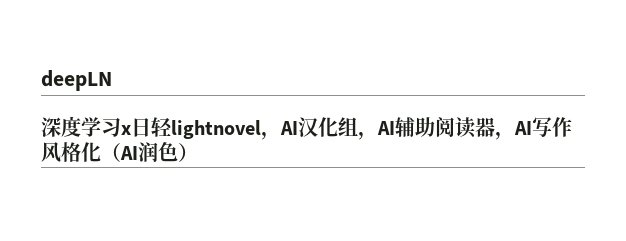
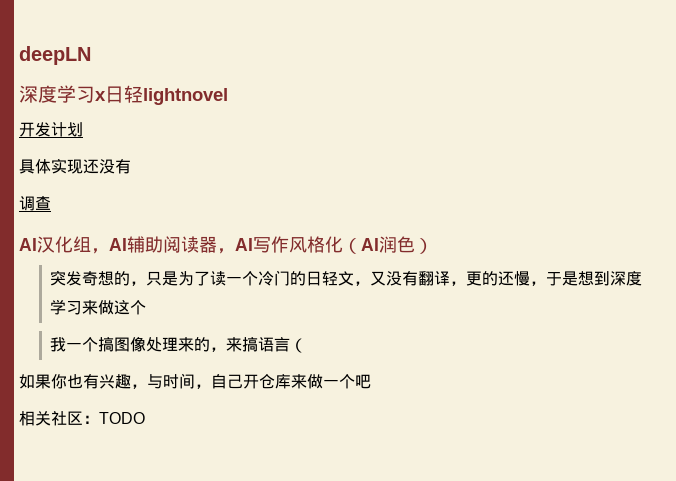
[261,131,281,140] ， -> [19,122,83,137] [19,158,131,174] [19,196,51,211] // 开发计划 // 具体实现还没有 // 调查 //
(198, 152) none -> [50,270,643,286] [50,299,147,315] [50,337,307,353] [19,373,371,389] [19,411,145,426] // 突发奇想的，只是为了读一个冷门的日轻文，又没有翻译，更的还慢，于是想到深度学习来做这个 // 我一个搞图像处理来的，来搞语言（ // 如果你也有兴趣，与时间，自己开仓库来做一个吧 // 相关社区：TODO

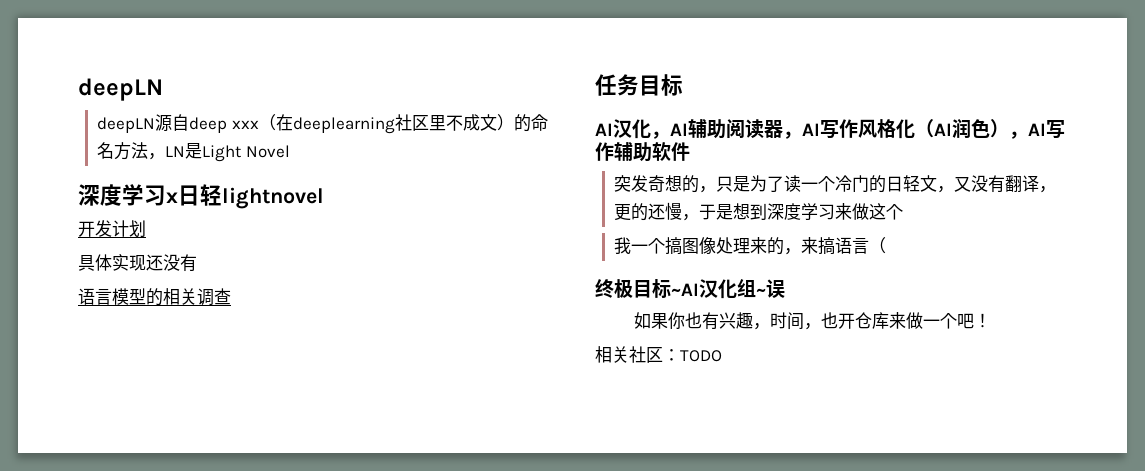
[19,46,91,65] deepLN -> [78,78,163,101] [97,114,548,134] [97,142,290,162] deepLN // deepLN源自deep xxx（在deeplearning社区里不成文）的命名方法，LN是Light Novel
(131, 166) none -> [78,288,197,306] 语言模型的相关
(51, 203) none -> [595,74,683,96] // 任务目标
[73,236,91,252] 组 -> (651, 129) none
(433, 246) none -> [1009,120,1065,139] [595,142,690,162] ，AI写作辅助软件
(307, 345) none -> [595,279,785,299] // 终极目标~AI汉化组~误
[147,373,243,389] 与时间，自己 -> [769,312,838,330] 时间，也
(371, 381) none -> [973,313,991,328] ！

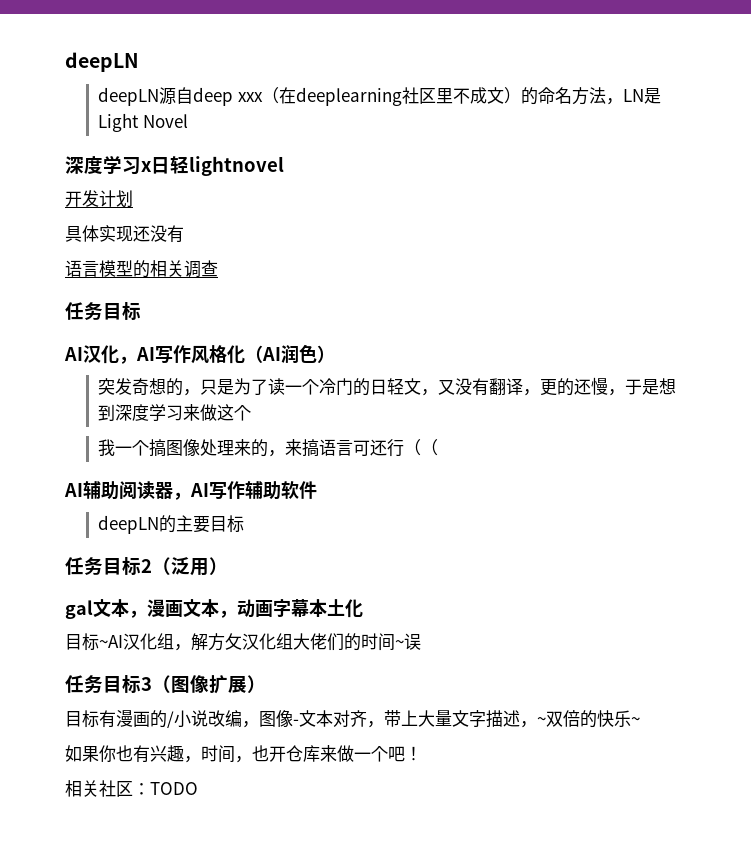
[688,119,820,139] 辅助阅读器，AI -> (155, 354) none
[1009,120,1065,139] [595,142,690,162] ，AI写作辅助软件 -> (335, 354) none
(870, 246) none -> [353,439,422,457] 可还行（
[595,279,785,299] 终极目标~AI汉化组~误 -> [64,481,317,500] [98,515,245,534] [65,557,228,576] [65,599,363,619] [65,633,421,651] [65,675,266,694] [65,710,640,728] AI辅助阅读器，AI写作辅助软件 // deepLN的主要目标 // 任务目标2（泛用） // gal文本，漫画文本，动画字幕本土化 // 目标~AI汉化组，解方攵汉化组大佬们的时间~误 // 任务目标3（图像扩展） // 目标有漫画的/小说改编，图像-文本对齐，带上大量文字描述，~双倍的快乐~

